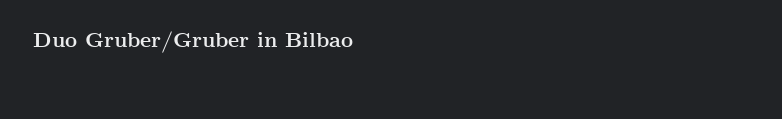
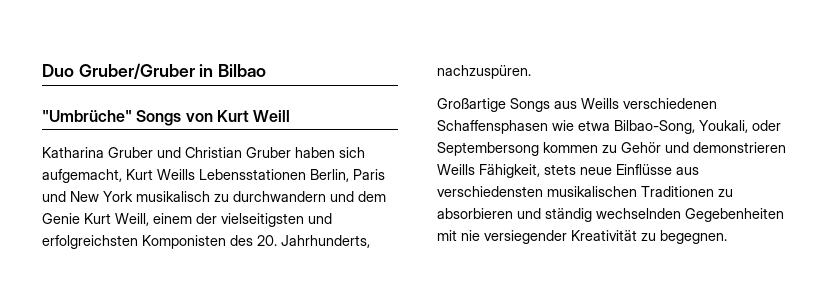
(353, 39) none -> [42,110,291,126] [42,147,365,158] [42,169,385,183] [42,191,386,202] [42,213,332,227] [42,235,370,249] [437,65,531,79] [437,98,717,112] [437,120,781,134] [437,142,786,156] [437,164,699,178] [437,186,733,197] [437,208,784,222] [437,230,727,244] // "Umbrüche" Songs von Kurt Weill // Katharina Gruber und Christian Gruber haben sich aufgemacht, Kurt Weills Lebensstationen Berlin, Paris und New York musikalisch zu durchwandern und dem Genie Kurt Weill, einem der vielseitigsten und erfolgreichsten Komponisten des 20. Jahrhunderts, nachzuspüren. // Großartige Songs aus Weills verschiedenen Schaffensphasen wie etwa Bilbao-Song, Youkali, oder Septembersong kommen zu Gehör und demonstrieren Weills Fähigkeit, stets neue Einflüsse aus verschiedensten musikalischen Traditionen zu absorbieren und ständig wechselnden Gegebenheiten mit nie versiegender Kreativität zu begegnen.

